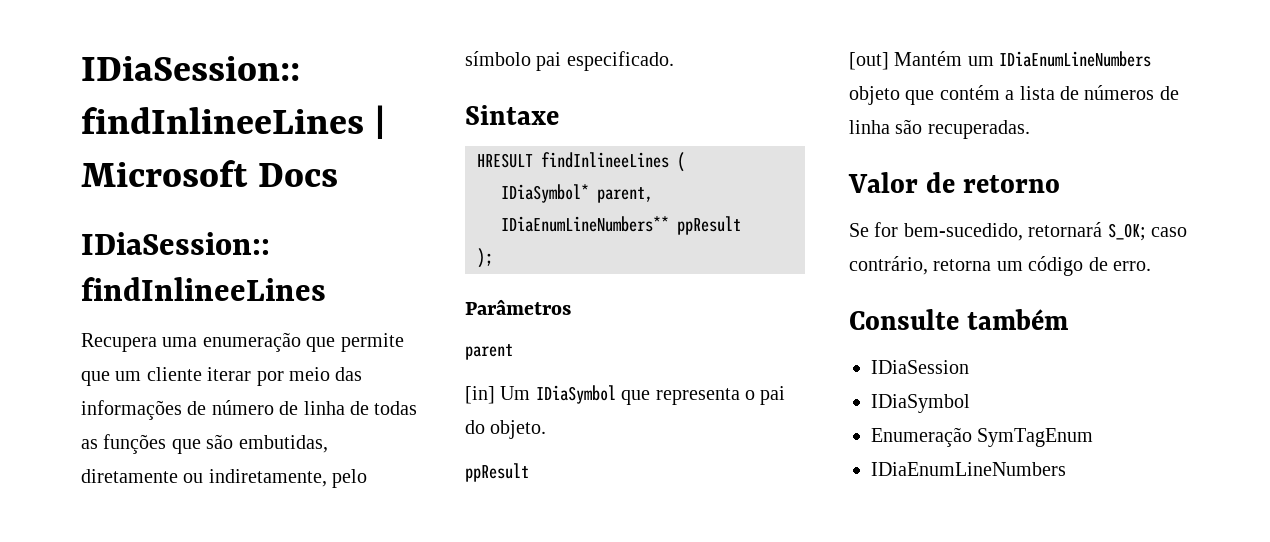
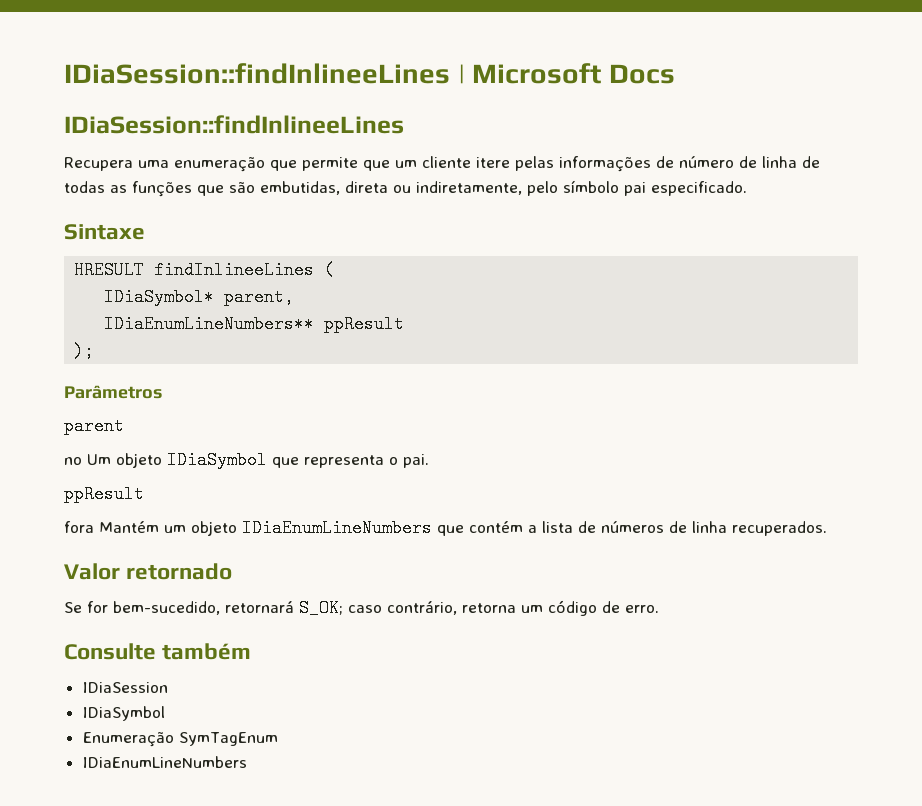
[207,367,363,386] iterar por meio das -> [476,156,554,171] itere pelas
[81,469,178,483] diretamente -> [345,181,388,193] direta
[465,386,531,404] [in] Um -> [64,453,162,468] no Um objeto
[760,386,786,405] [465,420,547,439] [465,463,529,482] [849,52,889,70] pai do objeto. // ppResult // [out] -> [403,454,429,468] [64,485,144,503] [64,521,94,533] pai. // ppResult // fora
[999,51,1152,67] [849,86,900,105] IDiaEnumLineNumbers objeto -> [191,519,432,537] objeto IDiaEnumLineNumbers
[895,119,1030,139] são recuperadas. -> [732,521,827,536] recuperados.
[926,172,1061,193] de retorno -> [126,563,233,580] retornado

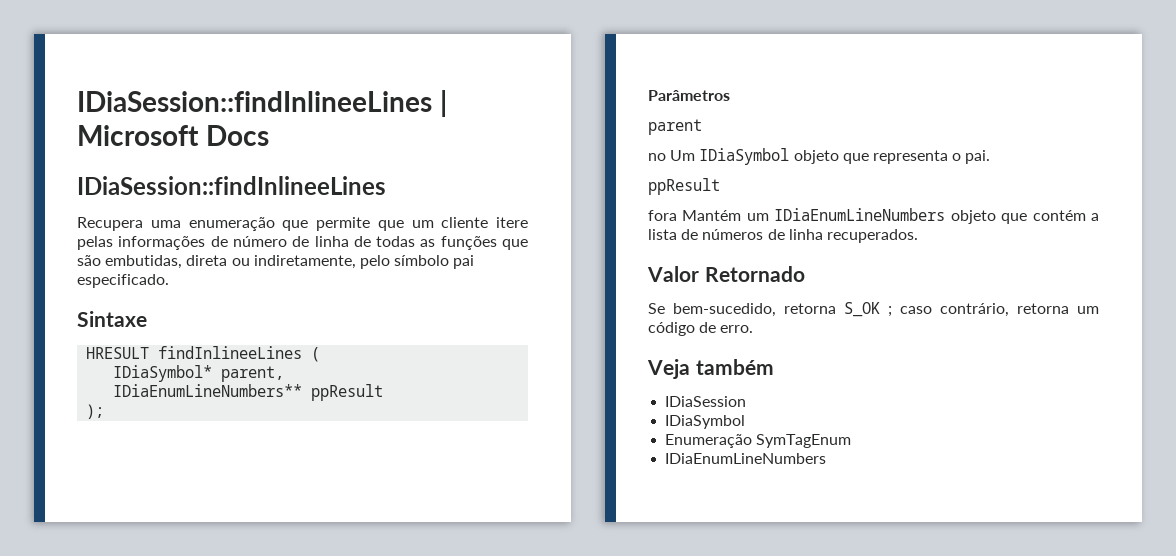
[116,451,267,469] objeto IDiaSymbol -> [699,148,839,165] IDiaSymbol objeto
[191,519,432,537] objeto IDiaEnumLineNumbers -> [774,208,996,224] IDiaEnumLineNumbers objeto
[126,563,233,580] retornado -> [704,266,805,282] Retornado
[87,599,343,617] for bem-sucedido, retornará S_OK; -> [673,302,892,317] bem-sucedido, retorna S_OK ;
[64,643,156,660] Consulte -> [647,359,690,379] Veja

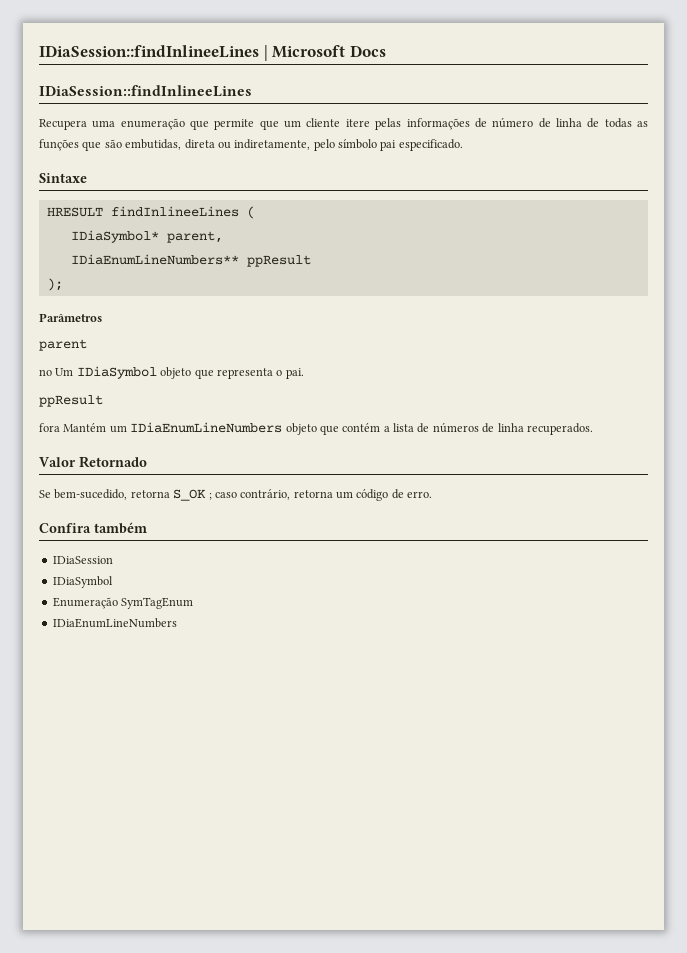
[647,359,690,379] Veja -> [39,523,91,533] Confira

